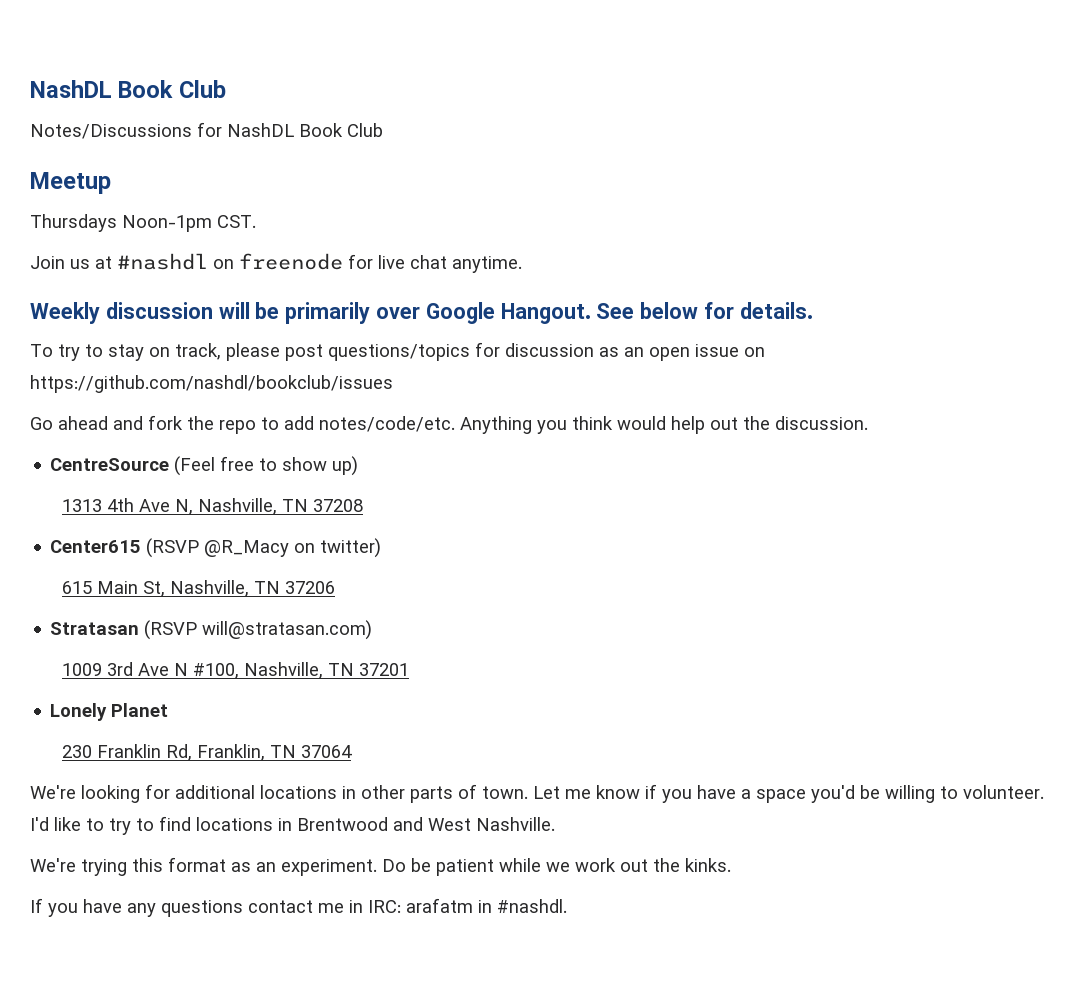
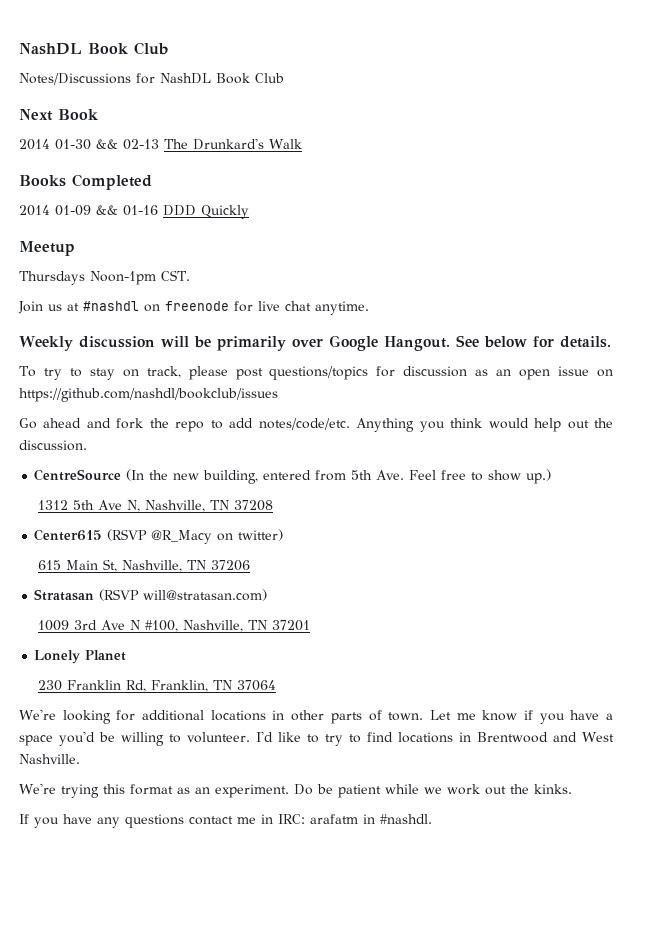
(383, 130) none -> [19,109,98,121] [19,138,302,150] [19,174,152,190] [19,205,249,219] // Next Book // 2014 01-30 && 02-13 The Drunkard's Walk // Books Completed // 2014 01-09 && 01-16 DDD Quickly
[174,456,359,476] [61,498,134,512] (Feel free to show up) // 1313 4th -> [126,469,552,484] [37,500,94,510] (In the new building, entered from 5th Ave. Feel free to show up.) // 1312 5th

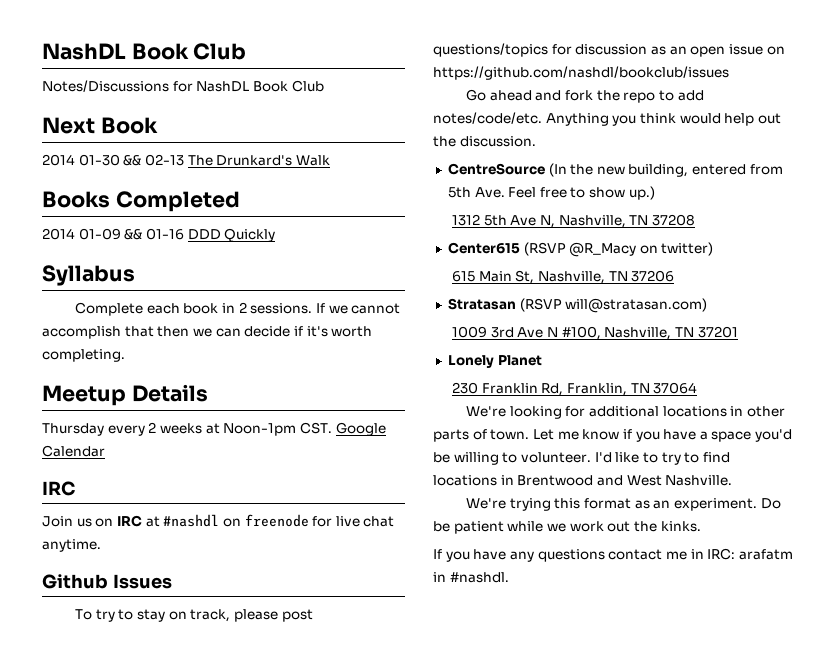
[19,241,75,256] [19,271,85,285] Meetup // Thursdays -> [42,265,135,286] [75,302,401,316] [42,326,373,339] [42,349,125,362] [42,384,208,406] [42,422,220,436] Syllabus // Complete each book in 2 sessions. If we cannot accomplish that then we can decide if it's worth completing. // Meetup Details // Thursday every 2 weeks at
(190, 275) none -> [335,422,386,436] [42,445,105,457] [42,481,75,496] Google Calendar // IRC
(62, 307) none -> [95,515,142,527] on IRC
[19,335,611,351] Weekly discussion will be primarily over Google Hangout. See below for details. -> [42,574,172,589] Github Issues

